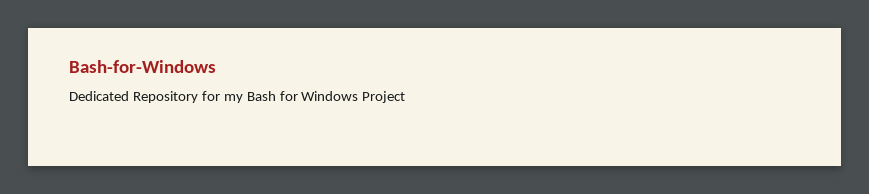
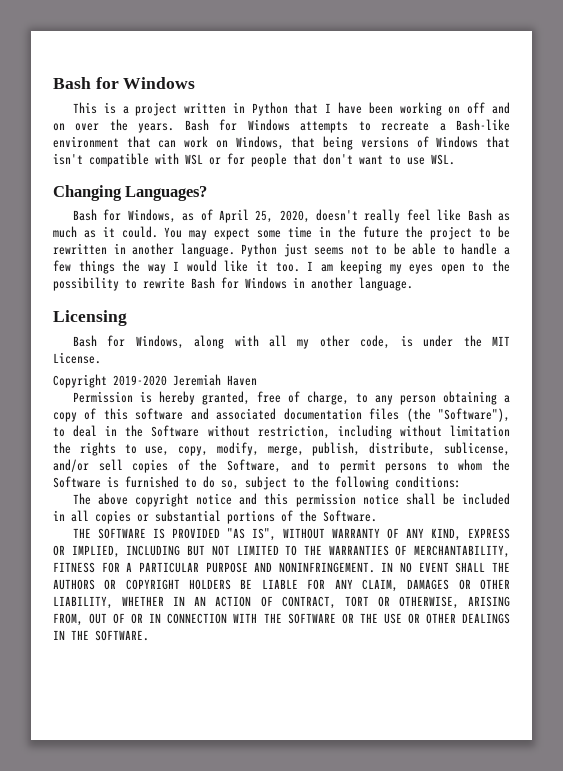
[69,60,216,73] [69,91,406,103] Bash-for-Windows // Dedicated Repository for my Bash for Windows Project -> [53,77,196,89] [72,102,510,116] [53,119,510,133] [53,136,511,150] [53,153,455,167] [53,185,208,201] [72,209,510,223] [53,226,511,240] [53,243,511,257] [53,260,510,274] [53,277,413,291] [53,310,127,326] [72,335,510,349] [53,352,101,364] [53,374,257,388] [72,391,511,405] [53,408,511,422] [53,425,510,439] [53,442,510,456] [53,459,510,473] [53,476,461,490] [72,493,510,507] [53,510,377,524] [72,528,511,541] [53,545,510,558] [53,562,510,573] [53,579,511,592] [53,596,511,609] [53,613,510,626] [53,630,149,641] Bash for Windows // This is a project written in Python that I have been working on off and on over the years. Bash for Windows attempts to recreate a Bash-like environment that can work on Windows, that being versions of Windows that isn't compatible with WSL or for people that don't want to use WSL. // Changing Languages? // Bash for Windows, as of April 25, 2020, doesn't really feel like Bash as much as it could. You may expect some time in the future the project to be rewritten in another language. Python just seems not to be able to handle a few things the way I would like it too. I am keeping my eyes open to the possibility to rewrite Bash for Windows in another language. // Licensing // Bash for Windows, along with all my other code, is under the MIT License. // Copyright 2019-2020 Jeremiah Haven // Permission is hereby granted, free of charge, to any person obtaining a copy of this software and associated documentation files (the "Software"), to deal in the Software without restriction, including without limitation the rights to use, copy, modify, merge, publish, distribute, sublicense, and/or sell copies of the Software, and to permit persons to whom the Software is furnished to do so, subject to the following conditions: // The above copyright notice and this permission notice shall be included in all copies or substantial portions of the Software. // THE SOFTWARE IS PROVIDED "AS IS", WITHOUT WARRANTY OF ANY KIND, EXPRESS OR IMPLIED, INCLUDING BUT NOT LIMITED TO THE WARRANTIES OF MERCHANTABILITY, FITNESS FOR A PARTICULAR PURPOSE AND NONINFRINGEMENT. IN NO EVENT SHALL THE AUTHORS OR COPYRIGHT HOLDERS BE LIABLE FOR ANY CLAIM, DAMAGES OR OTHER LIABILITY, WHETHER IN AN ACTION OF CONTRACT, TORT OR OTHERWISE, ARISING FROM, OUT OF OR IN CONNECTION WITH THE SOFTWARE OR THE USE OR OTHER DEALINGS IN THE SOFTWARE.

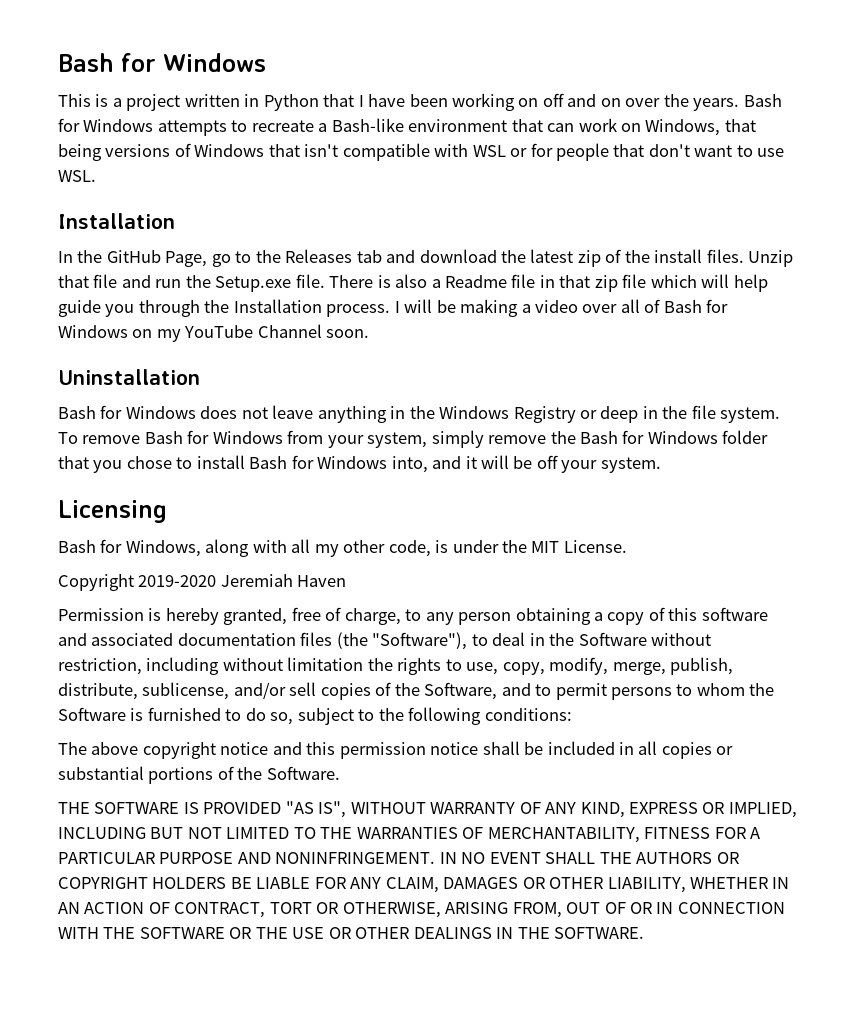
[53,185,208,201] [72,209,510,223] [53,226,511,240] [53,243,511,257] [53,260,510,274] [53,277,413,291] Changing Languages? // Bash for Windows, as of April 25, 2020, doesn't really feel like Bash as much as it could. You may expect some time in the future the project to be rewritten in another language. Python just seems not to be able to handle a few things the way I would like it too. I am keeping my eyes open to the possibility to rewrite Bash for Windows in another language. -> [58,213,175,229] [58,249,794,267] [58,274,768,292] [58,299,729,317] [58,324,370,342] [58,369,200,385] [58,405,781,423] [58,430,769,448] [58,455,661,473] Installation // In the GitHub Page, go to the Releases tab and download the latest zip of the install files. Unzip that file and run the Setup.exe file. There is also a Readme file in that zip file which will help guide you through the Installation process. I will be making a video over all of Bash for Windows on my YouTube Channel soon. // Uninstallation // Bash for Windows does not leave anything in the Windows Registry or deep in the file system. To remove Bash for Windows from your system, simply remove the Bash for Windows folder that you chose to install Bash for Windows into, and it will be off your system.

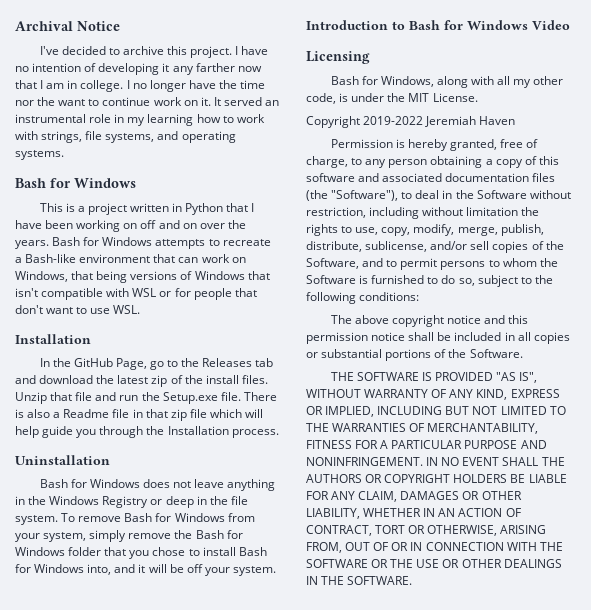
(58, 62) none -> [15,21,120,31] [39,46,269,58] [15,63,262,75] [15,80,266,92] [15,97,280,106] [15,114,265,126] [15,131,236,143] [15,150,64,160] Archival Notice // I've decided to archive this project. I have no intention of developing it any farther now that I am in college. I no longer have the time nor the want to continue work on it. It served an instrumental role in my learning how to work with strings, file systems, and operating systems. //
[394,299,729,317] [58,324,370,342] I will be making a video over all of Bash for Windows on my YouTube Channel soon. -> (279, 433) none
(661, 465) none -> [306,20,570,30] // Introduction to Bash for Windows Video
[138,575,217,587] 2019-2020 -> [363,116,424,125] 2019-2022

